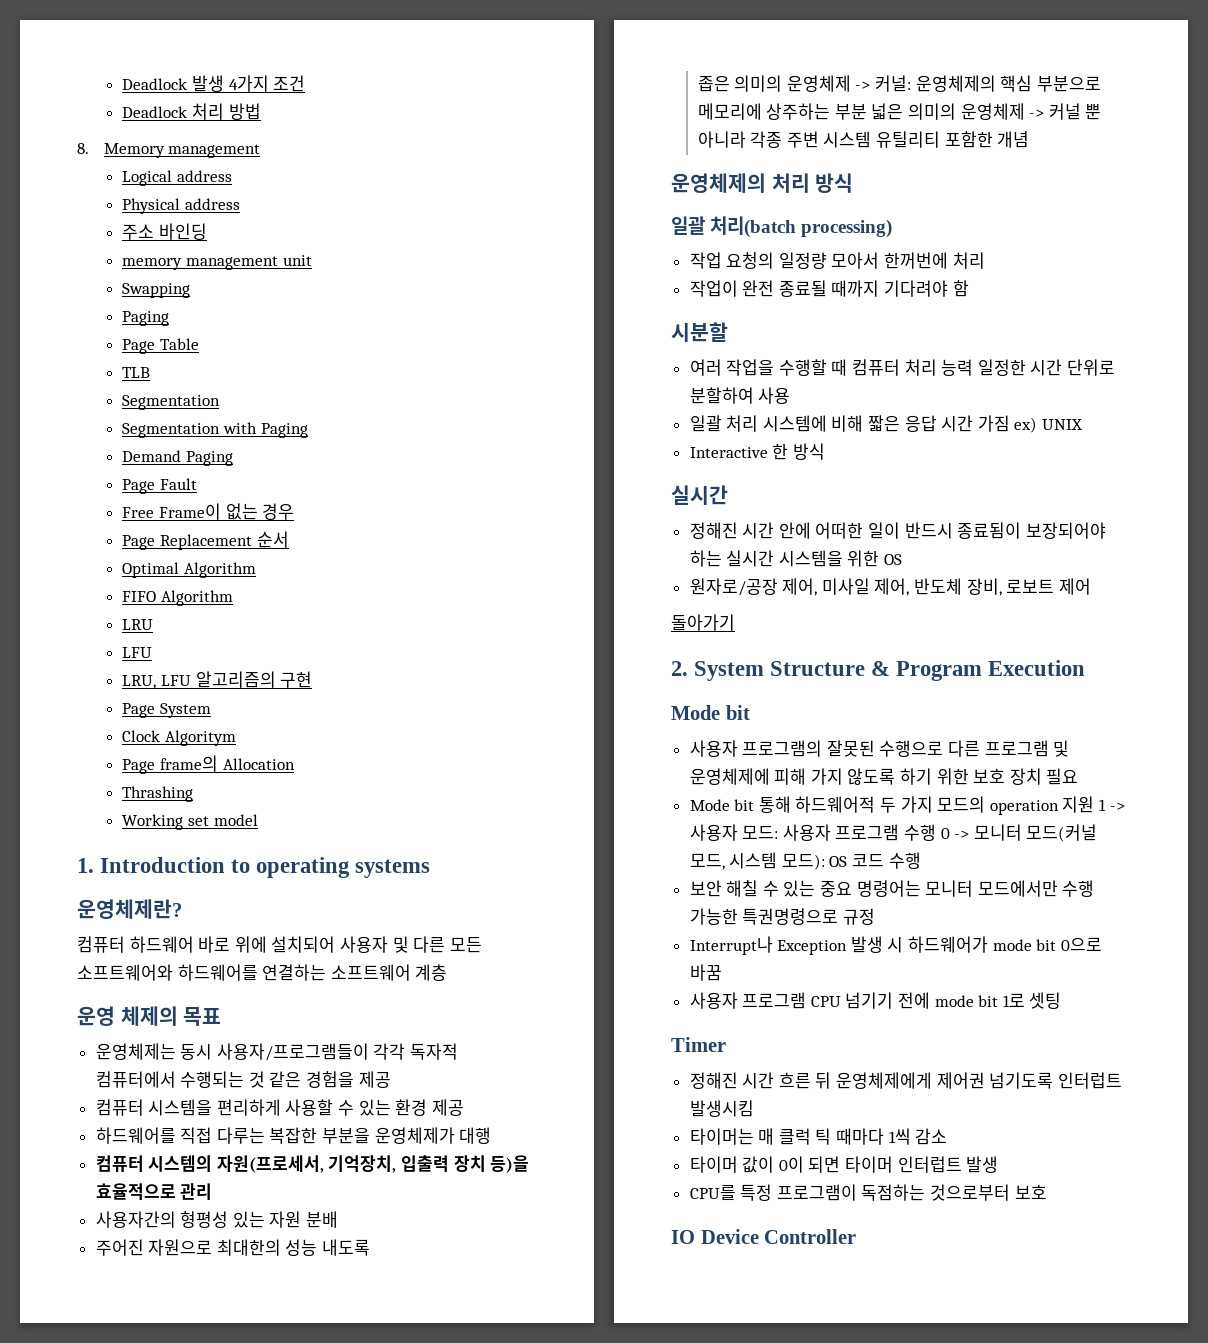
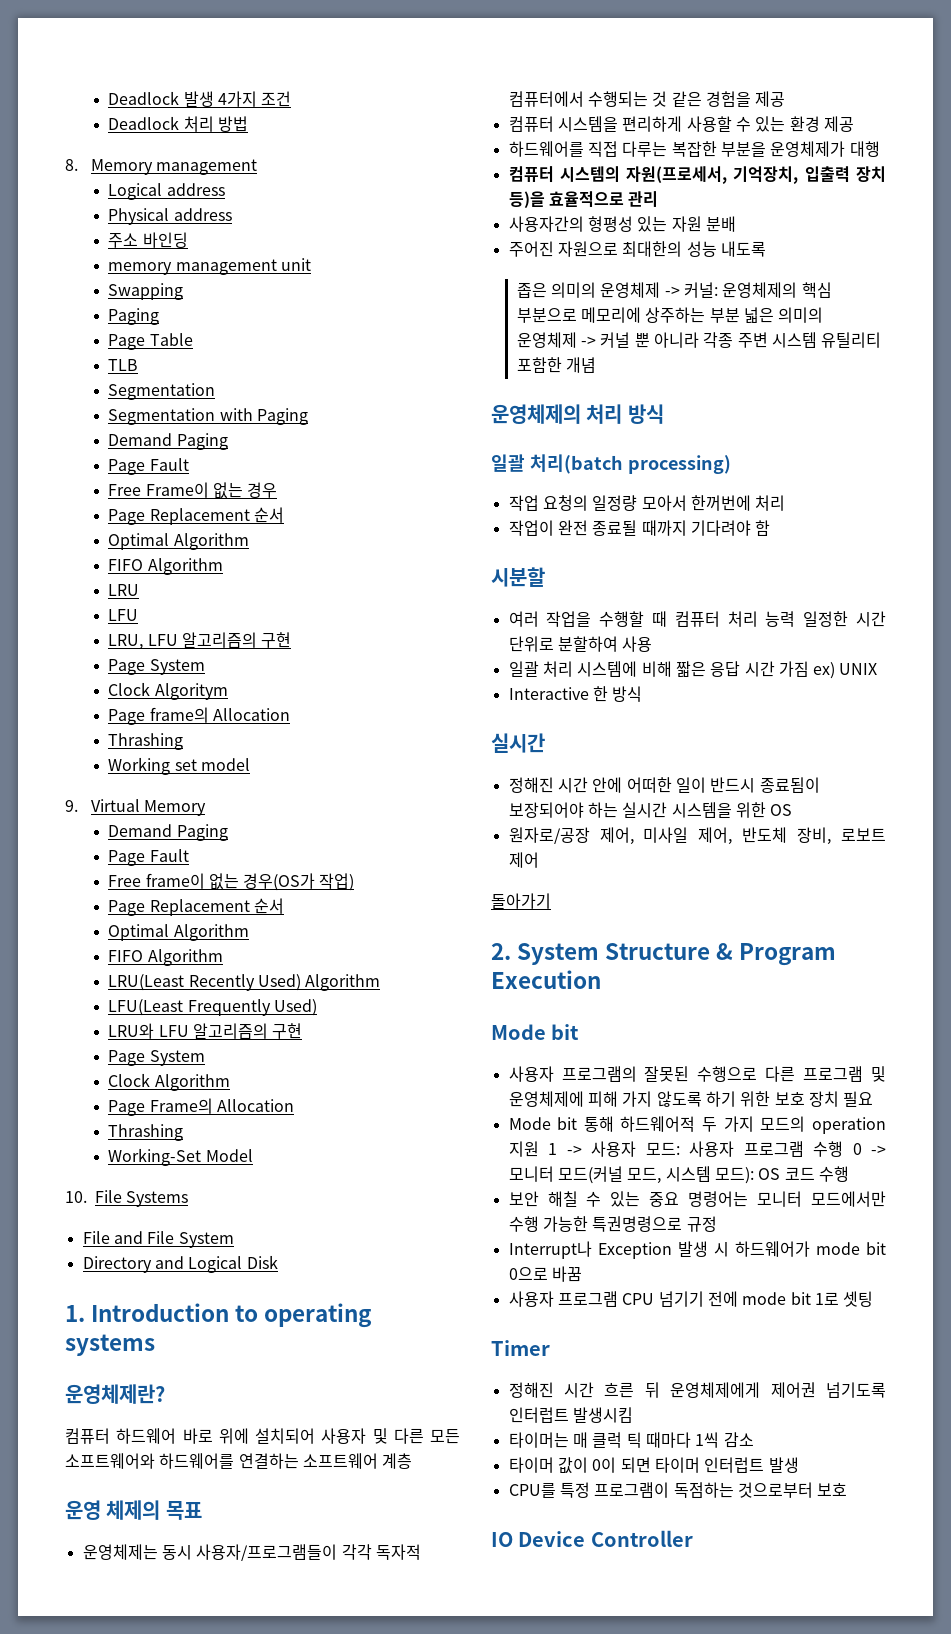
(258, 820) none -> [65,799,206,816] [108,824,228,841] [108,849,189,866] [108,873,355,891] [108,898,284,916] [108,924,249,941] [108,949,223,966] [108,974,381,991] [108,999,317,1016] [108,1023,303,1039] [108,1050,205,1066] [108,1073,230,1091] [108,1098,294,1116] [108,1124,184,1141] [108,1148,253,1166] [65,1190,189,1207] [82,1231,234,1248] [82,1255,278,1273] // 9. Virtual Memory // Demand Paging // Page Fault // Free frame이 없는 경우(OS가 작업) // Page Replacement 순서 // Optimal Algorithm // FIFO Algorithm // LRU(Least Recently Used) Algorithm // LFU(Least Frequently Used) // LRU와 LFU 알고리즘의 구현 // Page System // Clock Algorithm // Page Frame의 Allocation // Thrashing // Working-Set Model // 10. File Systems // File and File System // Directory and Logical Disk

